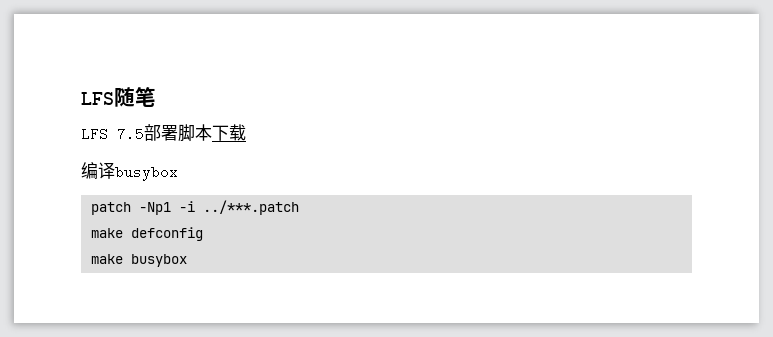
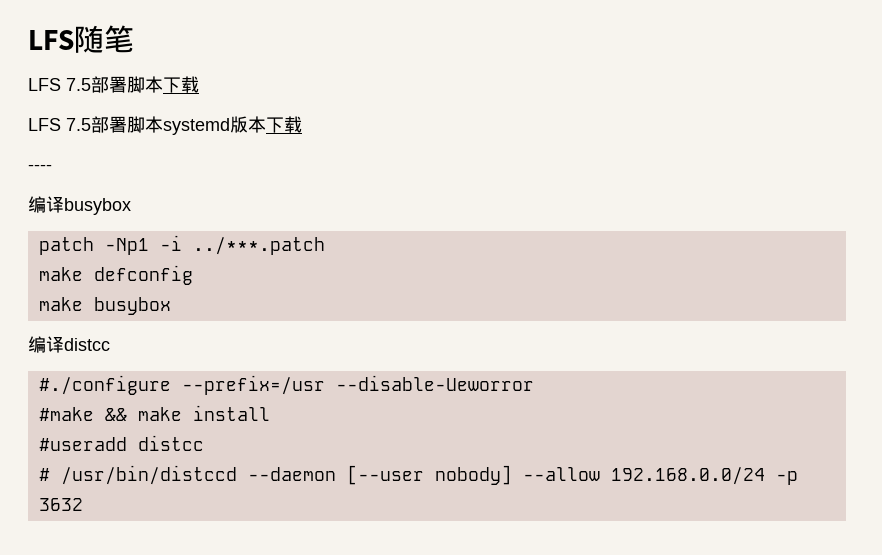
(246, 132) none -> [28,116,302,135] [28,164,52,171] // LFS 7.5部署脚本systemd版本下载 // ----
(188, 260) none -> [28,336,110,353] [38,375,534,395] [38,405,270,421] [38,435,204,451] [38,465,798,485] [38,498,83,511] // 编译distcc // #./configure --prefix=/usr --disable-Ueworror // #make && make install // #useradd distcc // # /usr/bin/distccd --daemon [--user nobody] --allow 192.168.0.0/24 -p 3632

